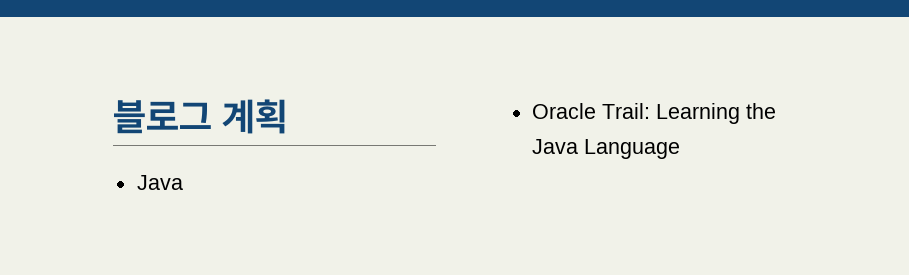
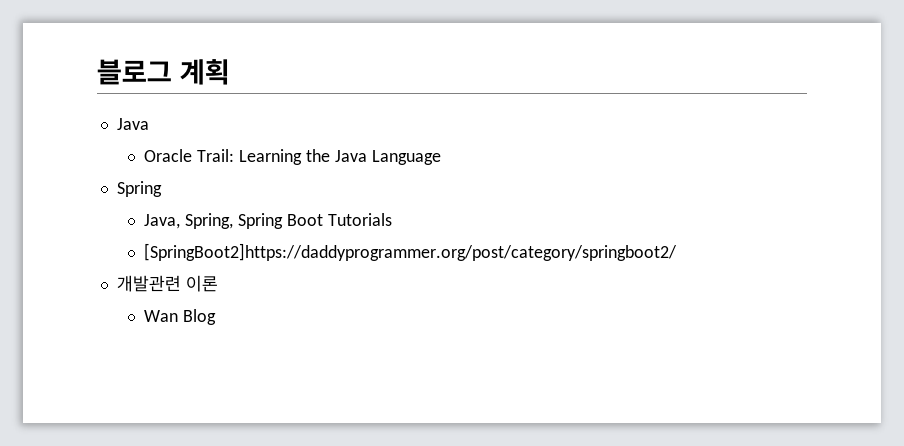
(681, 149) none -> [116,181,162,197] [144,213,392,229] [144,243,678,261] [116,275,218,292] [144,309,217,325] // Spring // Java, Spring, Spring Boot Tutorials // [SpringBoot2]https://daddyprogrammer.org/post/category/springboot2/ // 개발관련 이론 // Wan Blog

